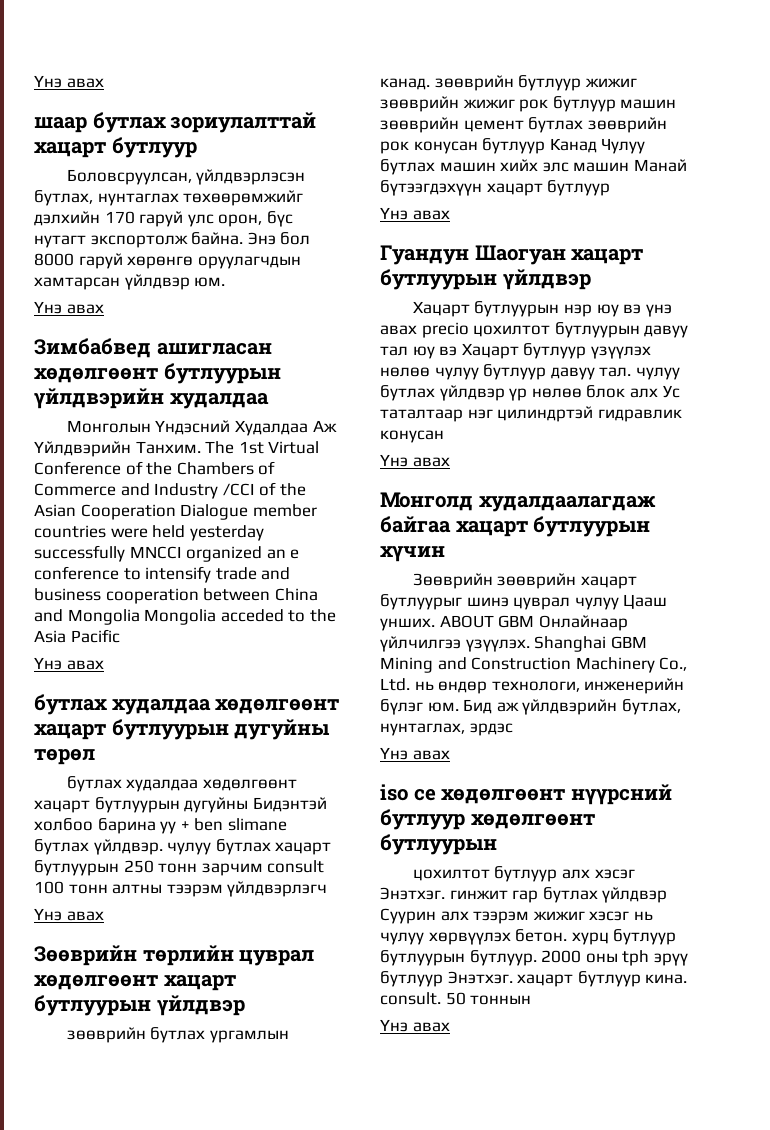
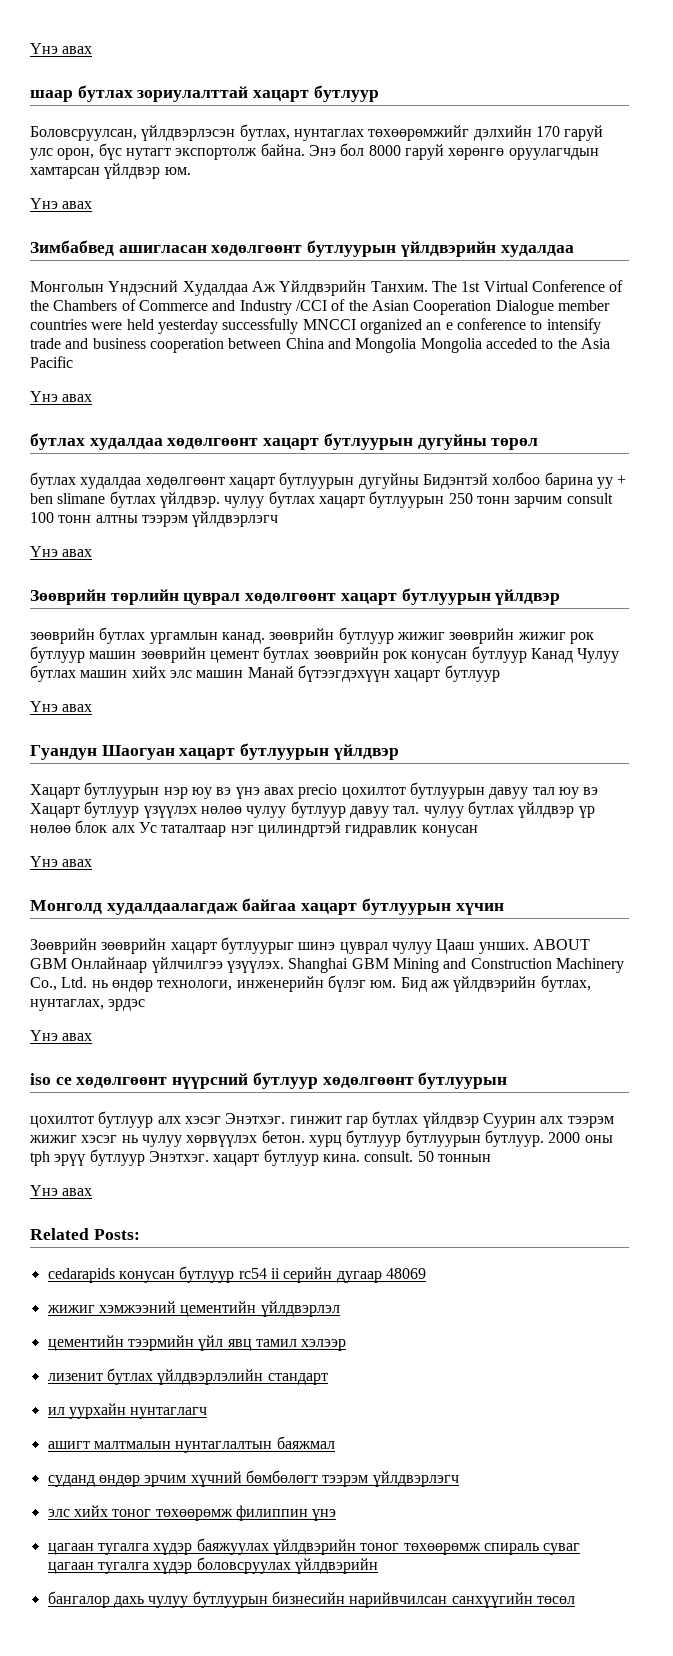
(450, 1027) none -> [30,1228,140,1240] [47,1266,426,1283] [46,1301,340,1317] [47,1335,347,1351] [47,1368,328,1385] [47,1403,208,1419] [47,1436,335,1453] [47,1470,459,1487] [47,1505,337,1521] [47,1538,581,1555] [47,1557,378,1574] [47,1591,575,1608] // Related Posts: // cedarapids конусан бутлуур rc54 ii серийн дугаар 48069 // жижиг хэмжээний цементийн үйлдвэрлэл // цементийн тээрмийн үйл явц тамил хэлээр // лизенит бутлах үйлдвэрлэлийн стандарт // ил уурхайн нунтаглагч // ашигт малтмалын нунтаглалтын баяжмал // суданд өндөр эрчим хүчний бөмбөлөгт тээрэм үйлдвэрлэгч // элс хийх тоног төхөөрөмж филиппин үнэ // цагаан тугалга хүдэр баяжуулах үйлдвэрийн тоног төхөөрөмж спираль суваг цагаан тугалга хүдэр боловсруулах үйлдвэрийн // бангалор дахь чулуу бутлуурын бизнесийн нарийвчилсан санхүүгийн төсөл

